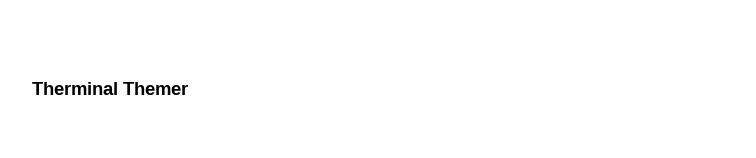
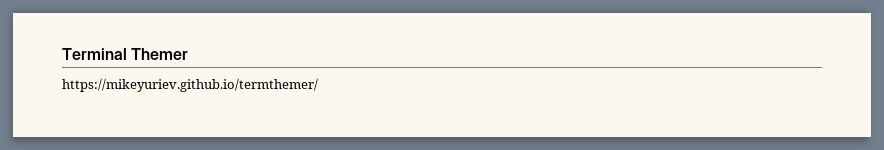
[32,82,118,95] Therminal -> [62,48,127,60] Terminal
(188, 88) none -> [62,79,318,92] // https://mikeyuriev.github.io/termthemer/

